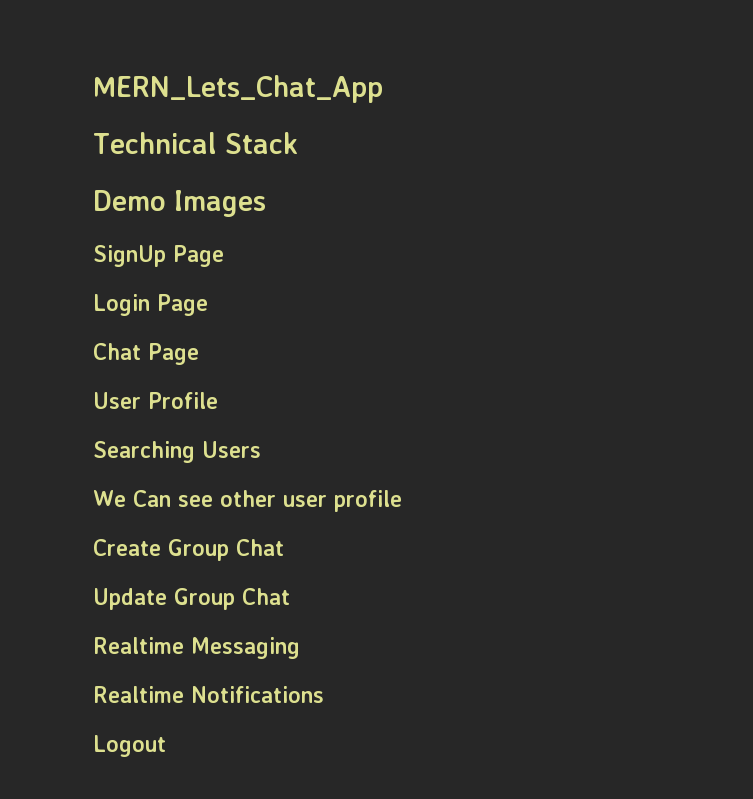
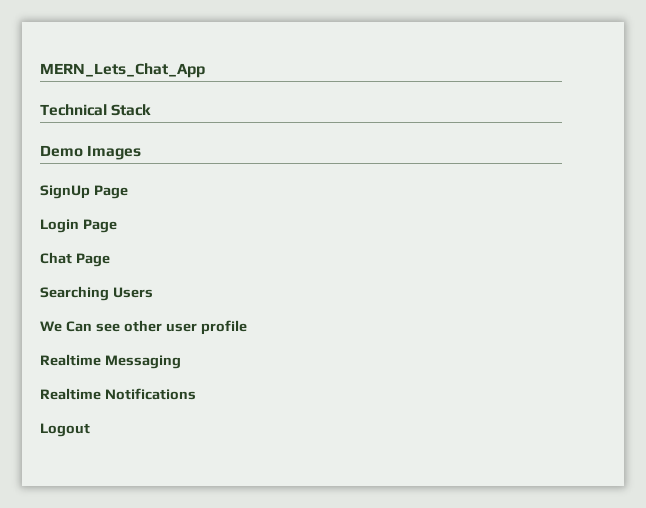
[93,392,218,409] // User Profile -> (110, 260) none
[93,539,284,561] [93,588,290,610] // Create Group Chat // Update Group Chat -> (247, 327) none

